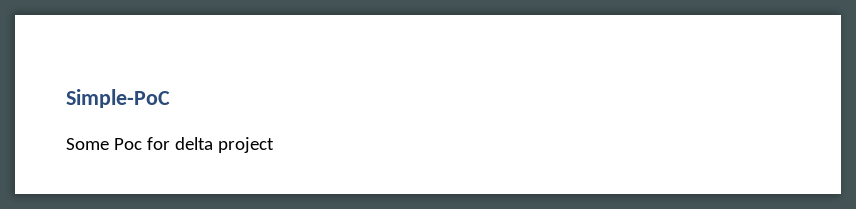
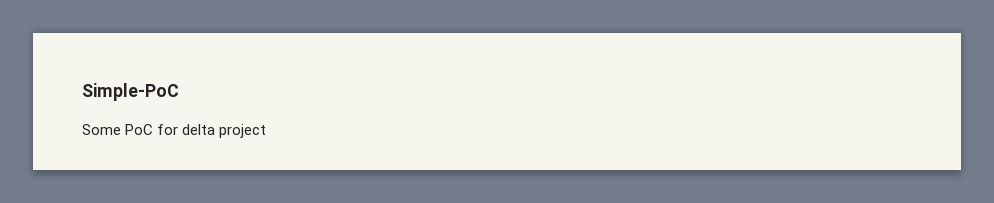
[113,138,142,150] Poc -> [125,124,154,135] PoC

